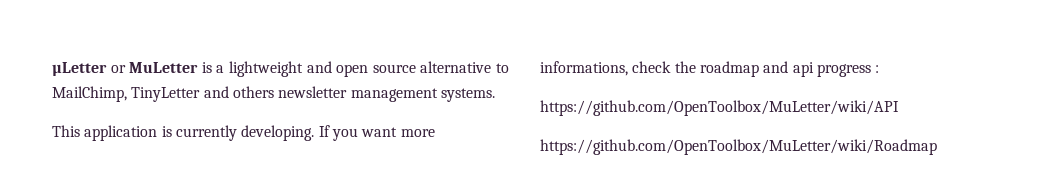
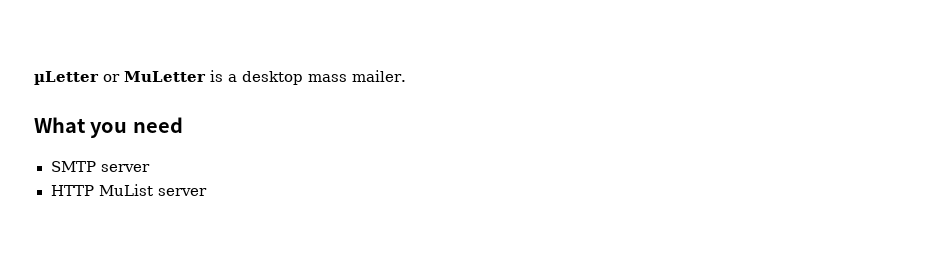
[228,61,510,77] [52,86,495,102] [52,125,435,141] [540,61,880,77] [540,100,899,116] [540,139,937,155] lightweight and open source alternative to MailChimp, TinyLetter and others newsletter management systems. // This application is currently developing. If you want more informations, check the roadmap and api progress : // https://github.com/OpenToolbox/MuLetter/wiki/API // https://github.com/OpenToolbox/MuLetter/wiki/Roadmap -> [242,70,406,85] [34,117,183,138] [50,161,150,172] [50,184,207,196] desktop mass mailer. // What you need // SMTP server // HTTP MuList server

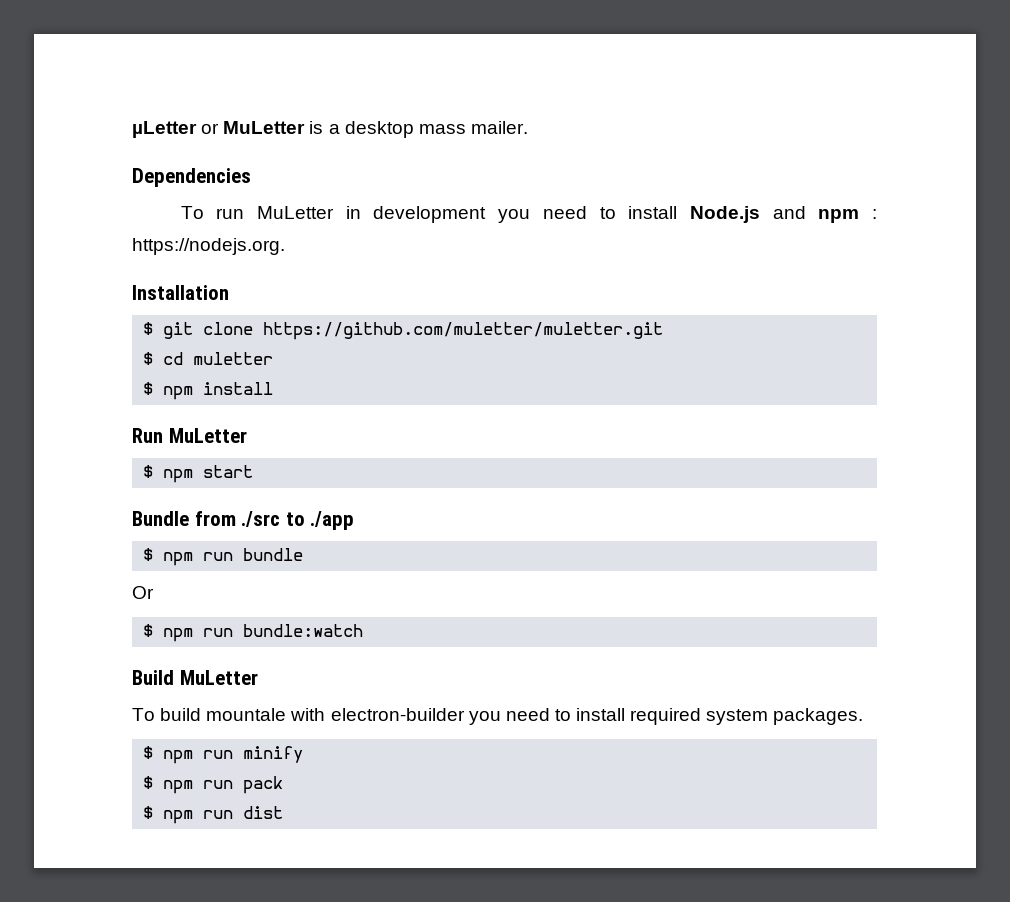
[34,117,183,138] [50,161,150,172] [50,184,207,196] What you need // SMTP server // HTTP MuList server -> [132,168,251,187] [180,206,877,223] [132,238,285,255] [132,285,229,300] [143,322,664,340] [143,352,274,365] [143,382,274,400] [132,428,247,443] [143,465,254,483] [132,511,355,530] [143,548,304,566] [132,586,154,599] [143,624,364,642] [132,670,258,685] [132,708,864,725] [143,746,304,764] [143,776,284,794] [143,806,284,824] Dependencies // To run MuLetter in development you need to install Node.js and npm : https://nodejs.org. // Installation // $ git clone https://github.com/muletter/muletter.git // $ cd muletter // $ npm install // Run MuLetter // $ npm start // Bundle from ./src to ./app // $ npm run bundle // Or // $ npm run bundle:watch // Build MuLetter // To build mountale with electron-builder you need to install required system packages. // $ npm run minify // $ npm run pack // $ npm run dist

